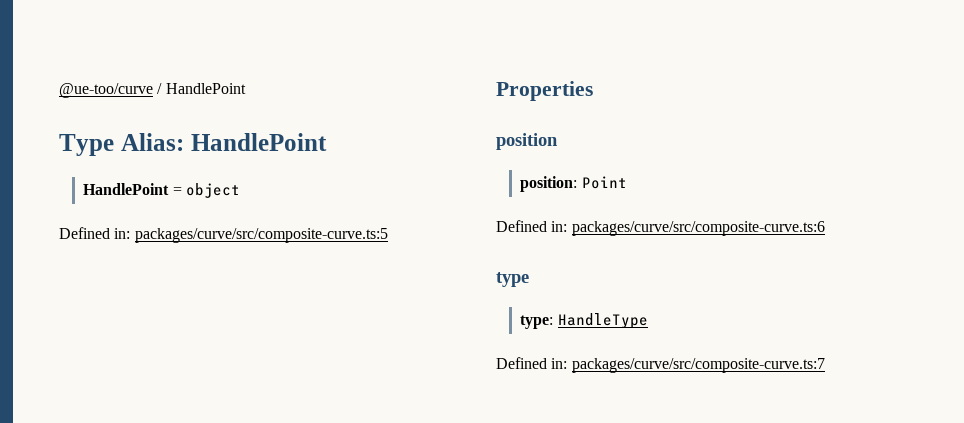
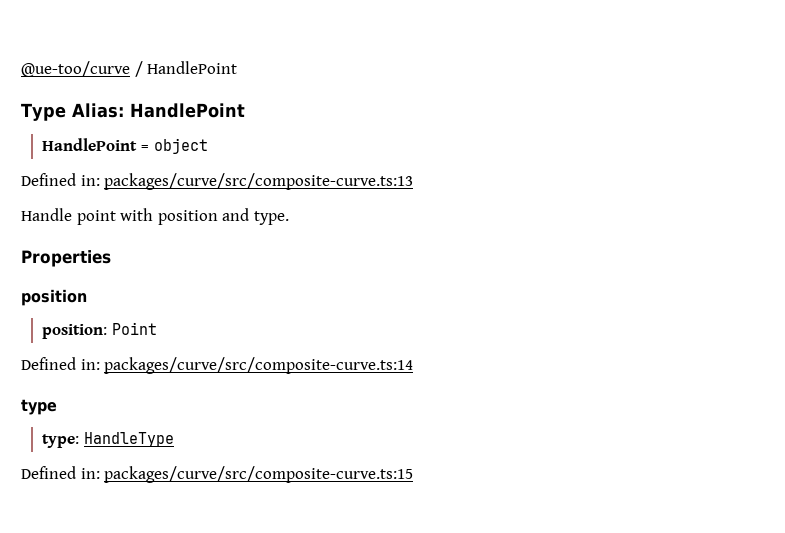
[134,228,388,243] packages/curve/src/composite-curve.ts:5 -> [104,173,414,190] [21,208,289,225] packages/curve/src/composite-curve.ts:13 // Handle point with position and type.
[571,221,825,236] packages/curve/src/composite-curve.ts:6 -> [104,357,414,374] packages/curve/src/composite-curve.ts:14
[571,358,825,373] packages/curve/src/composite-curve.ts:7 -> [104,466,414,483] packages/curve/src/composite-curve.ts:15

